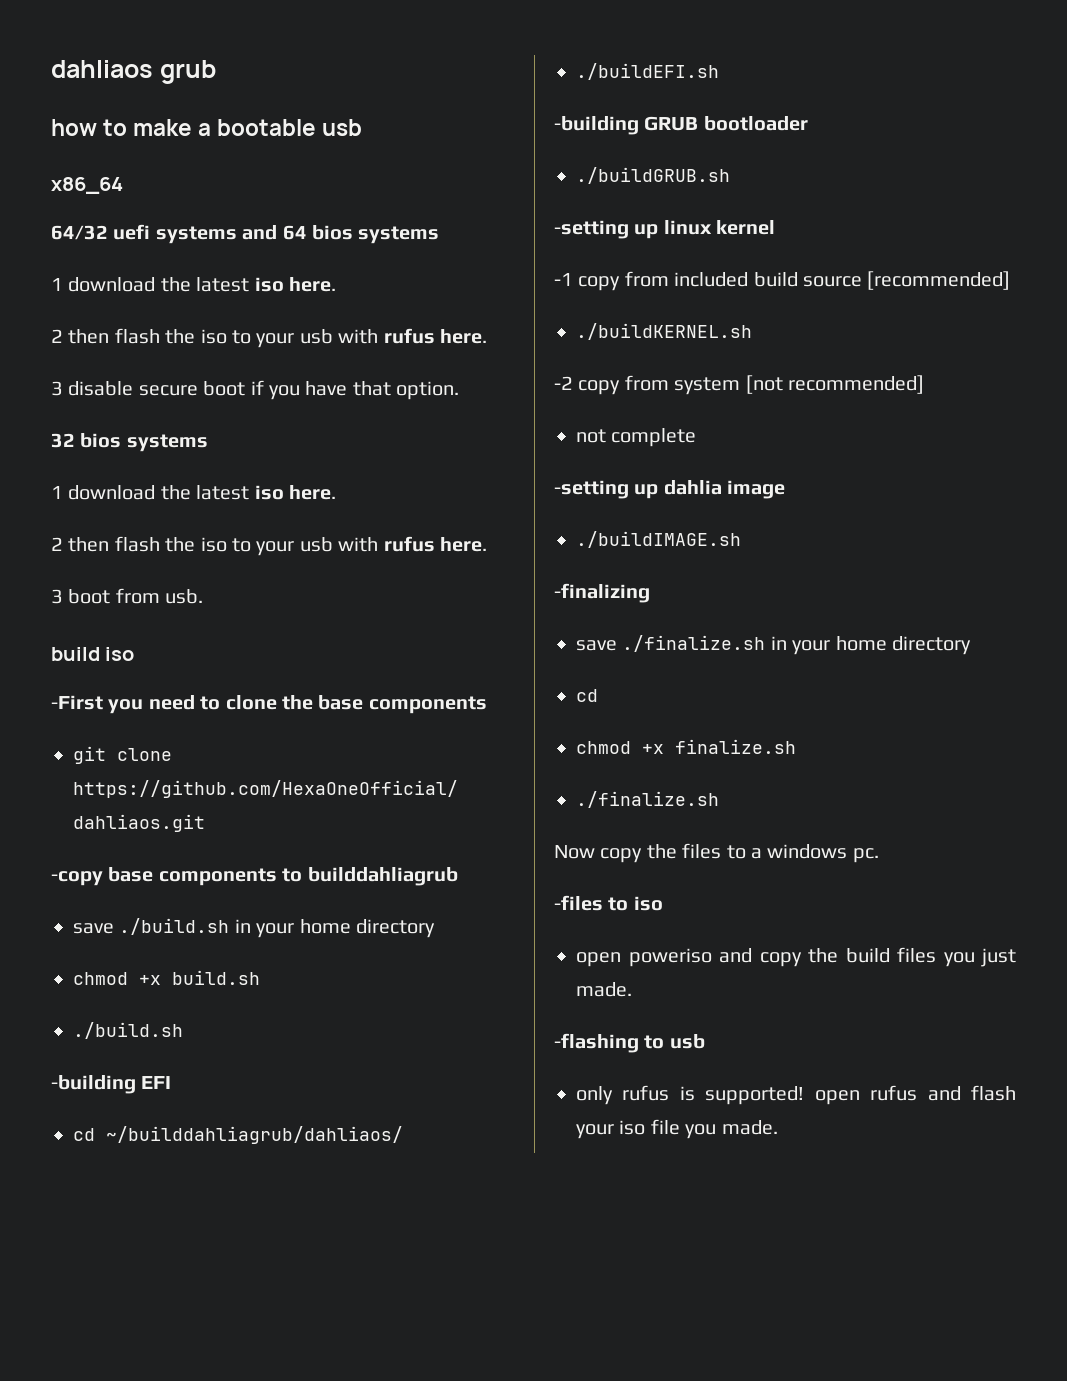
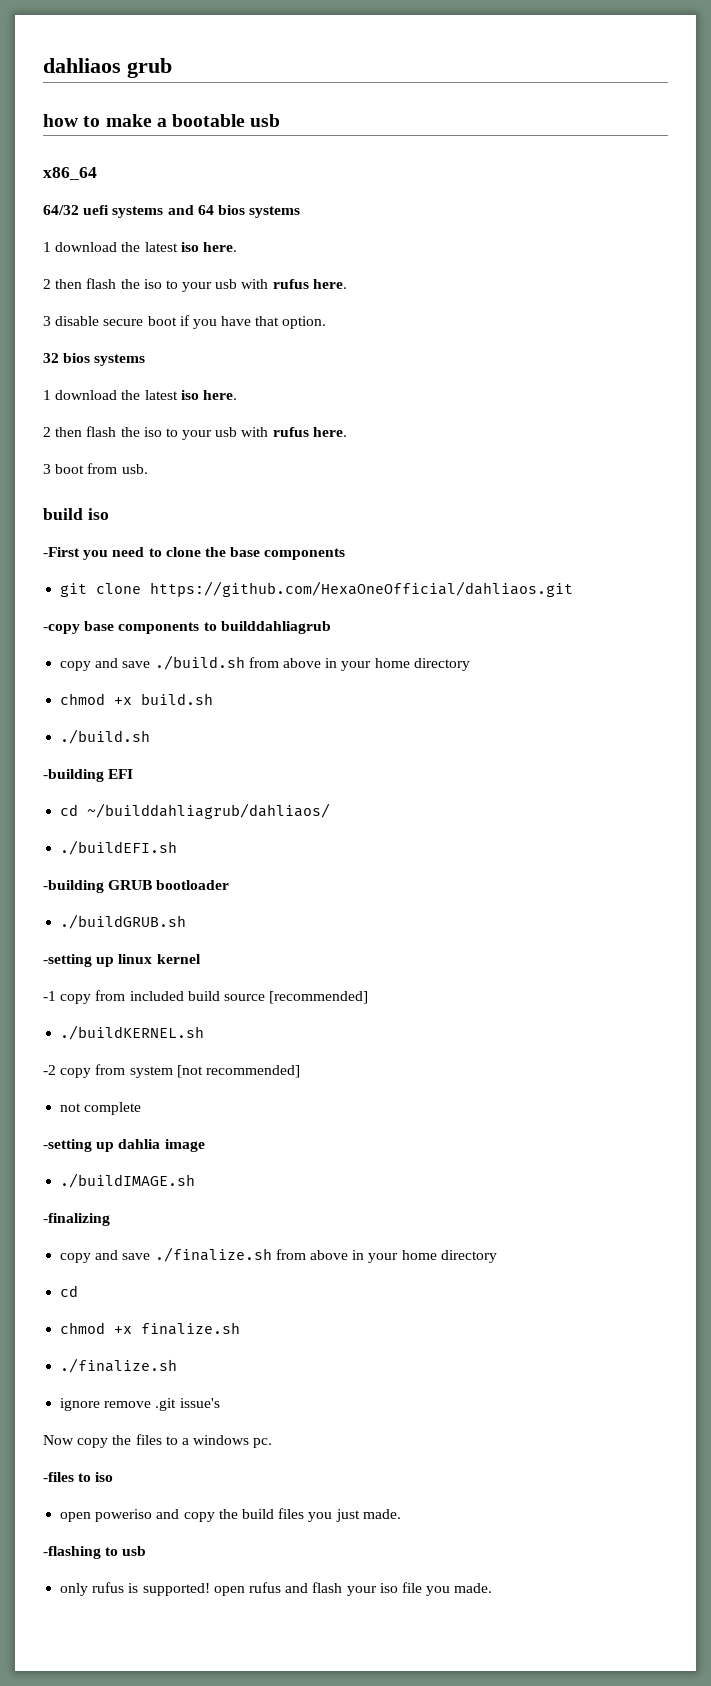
[73,918,230,935] save ./build.sh -> [60,655,321,671] copy and save ./build.sh from above
[576,635,766,652] save ./finalize.sh -> [60,1247,348,1263] copy and save ./finalize.sh from above
(719, 799) none -> [60,1398,220,1411] // ignore remove .git issue's

